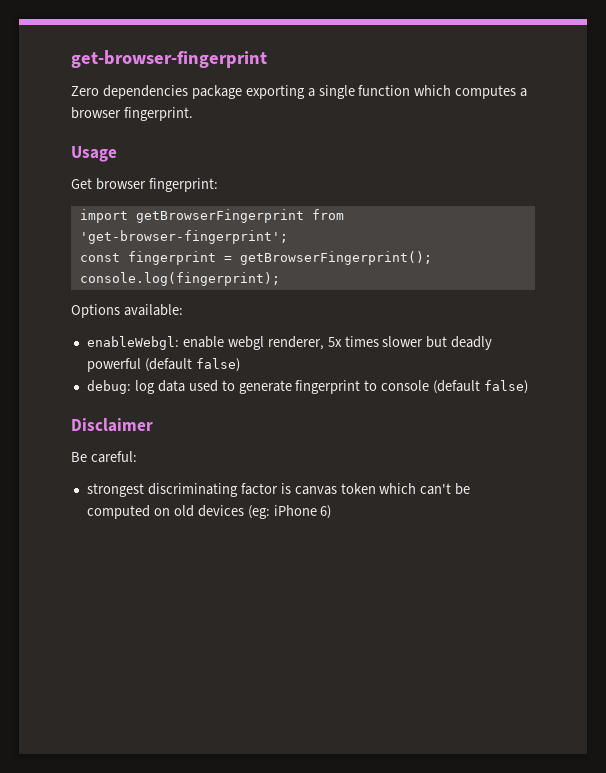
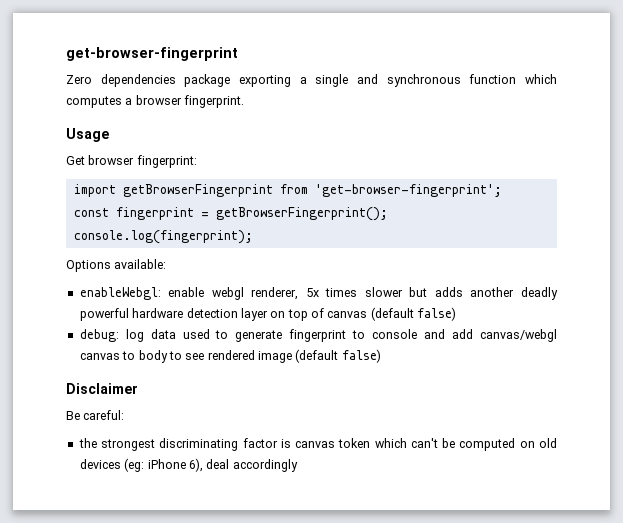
(355, 92) none -> [357,74,461,87] and synchronous
[451,336,493,350] [86,358,141,372] deadly powerful -> [434,287,558,300] [79,308,368,321] adds another deadly powerful hardware detection layer on top of canvas
(430, 385) none -> [424,329,557,342] [79,350,292,363] and add canvas/webgl canvas to body to see rendered image
(137, 457) none -> [78,438,97,448] the
[320,505,332,519] 6) -> [188,458,298,472] 6), deal accordingly

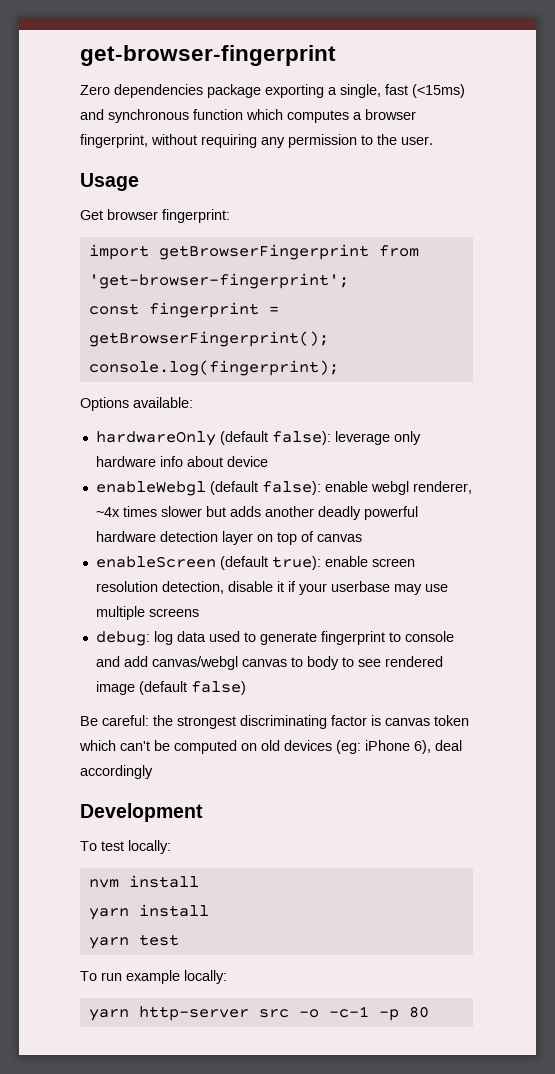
[315,74,349,87] single -> [340,84,465,98] single, fast (<15ms)
[184,95,245,108] fingerprint. -> [80,134,433,148] fingerprint, without requiring any permission to the user.
[79,287,161,300] enableWebgl: -> [95,431,421,446] [95,456,268,467] [95,481,321,496] hardwareOnly (default false): leverage only hardware info about device // enableWebgl (default false):
[305,288,319,297] 5x -> [95,507,120,517] ~4x
[370,307,457,321] (default false) -> [95,556,415,570] [95,581,448,595] [95,606,199,620] // enableScreen (default true): enable screen resolution detection, disable it if your userbase may use multiple screens
[66,383,138,394] // Disclaimer -> (246, 688) none
(125, 415) // -> (149, 720) none
(298, 465) none -> [80,803,203,822] [80,840,171,854] [88,875,199,888] [88,904,209,920] [88,934,179,949] [80,970,227,984] [88,1006,429,1021] // Development // To test locally: // nvm install // yarn install // yarn test // To run example locally: // yarn http-server src -o -c-1 -p 80

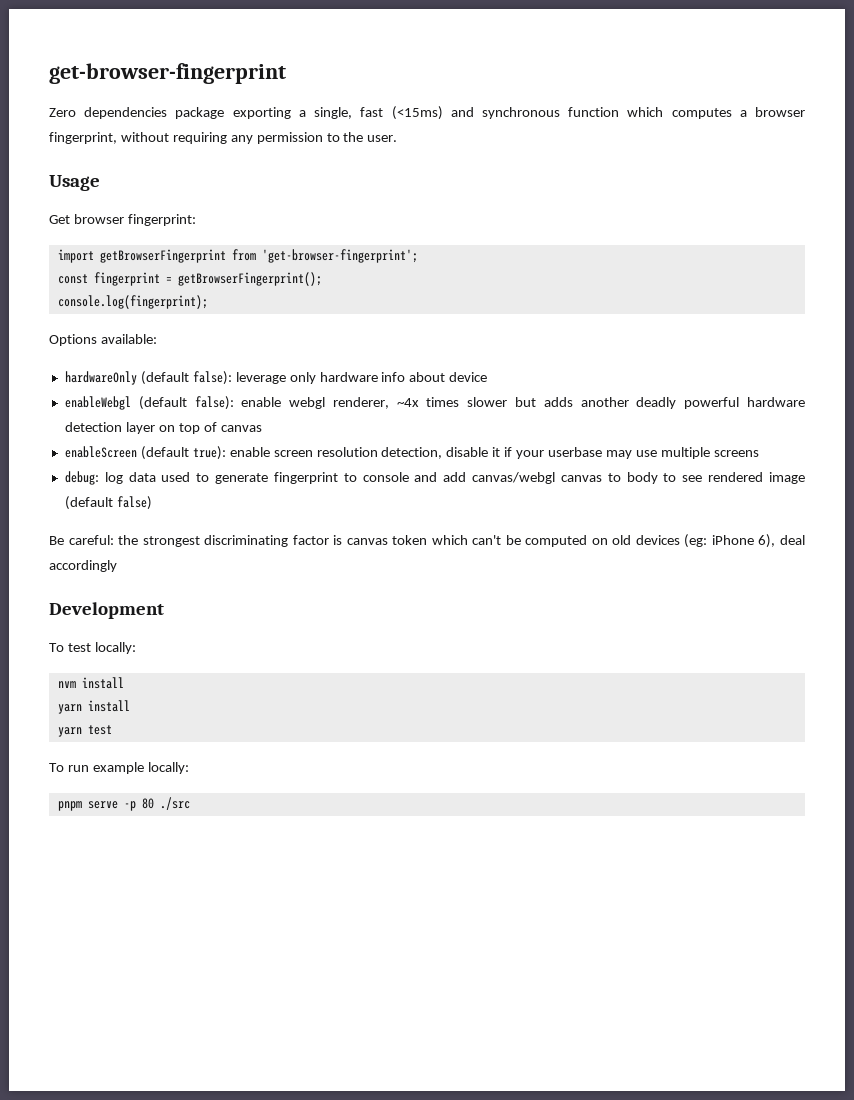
[88,1006,369,1021] yarn http-server src -o -c-1 -> [57,801,118,811] pnpm serve
(429, 1012) none -> [159,797,190,810] ./src

